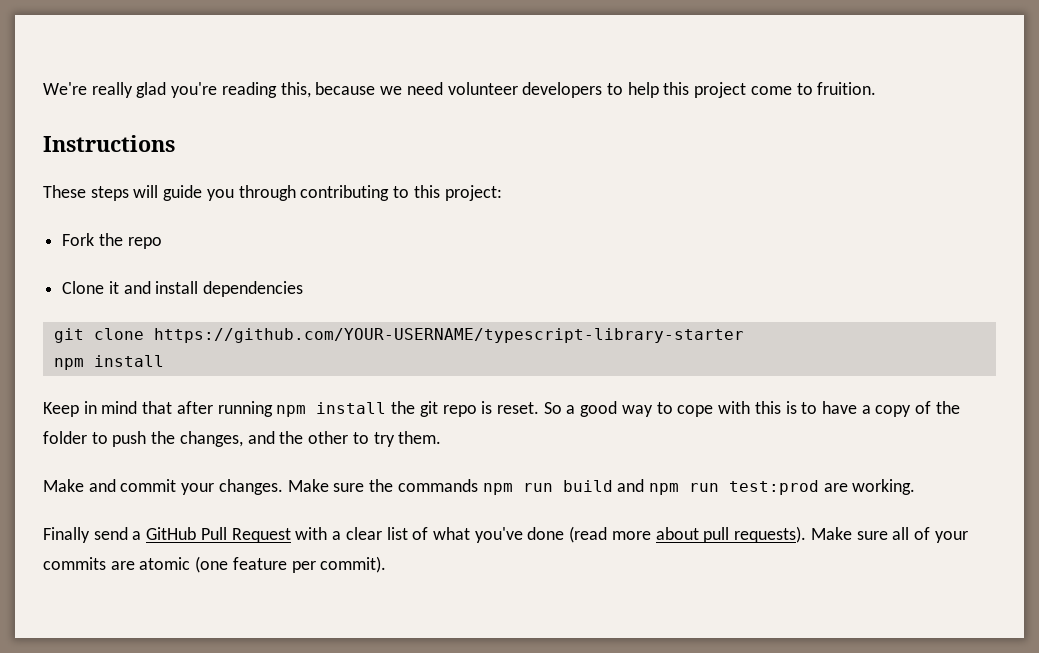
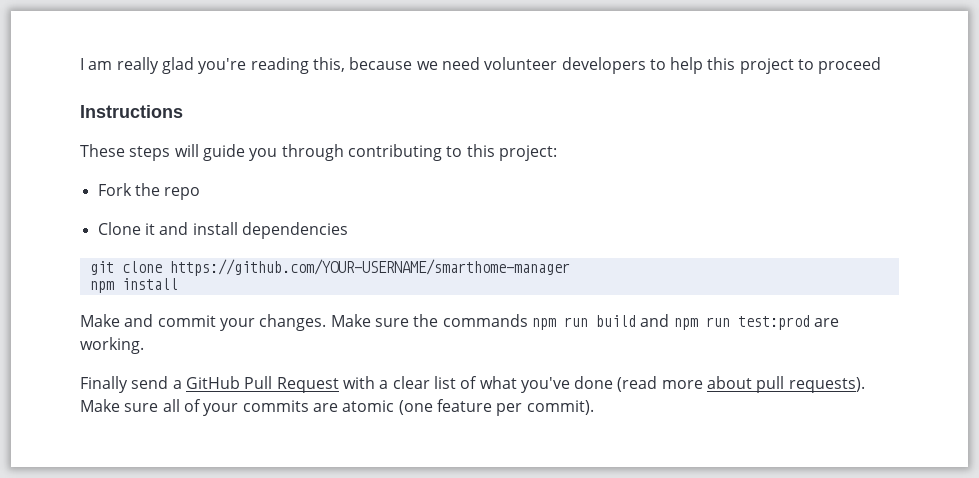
[43,82,87,95] We're -> [80,58,113,70] I am
[750,82,877,95] come to fruition. -> [798,57,882,74] to proceed
[153,328,744,343] [53,355,164,370] [43,401,960,417] [43,431,442,447] https://github.com/YOUR-USERNAME/typescript-library-starter // npm install // Keep in mind that after running npm install the git repo is reset. So a good way to cope with this is to have a copy of the folder to push the changes, and the other to try them. -> [169,259,570,276] [89,278,178,293] https://github.com/YOUR-USERNAME/smarthome-manager // npm install

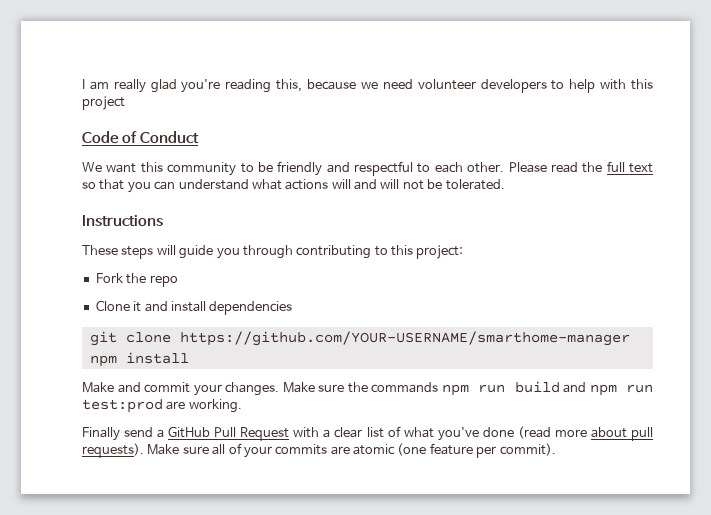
(704, 65) none -> [600,79,627,90] with
[798,57,882,74] to proceed -> [82,131,199,144] [82,161,653,176] [82,179,505,193] // Code of Conduct // We want this community to be friendly and respectful to each other. Please read the full text so that you can understand what actions will and will not be tolerated.

